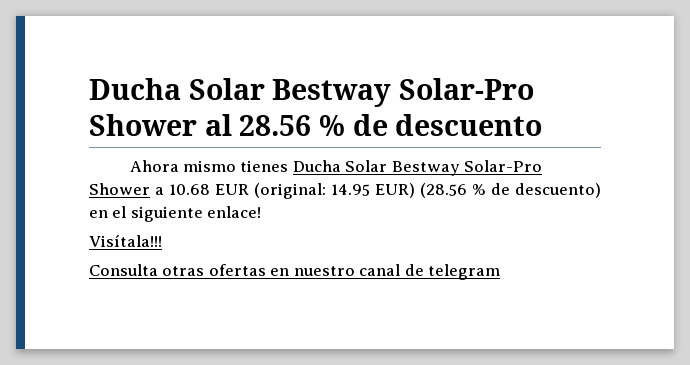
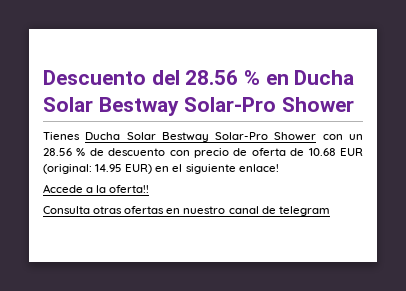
[89,78,535,107] [89,114,543,136] [129,160,543,176] [89,183,164,195] Ducha Solar Bestway Solar-Pro Shower al 28.56 % de descuento // Ahora mismo tienes Ducha Solar Bestway Solar-Pro Shower a -> [43,70,355,85] [43,97,355,116] [43,132,363,142] [43,148,305,158] Descuento del 28.56 % en Ducha Solar Bestway Solar-Pro Shower // Tienes Ducha Solar Bestway Solar-Pro Shower con un 28.56 % de descuento con precio de oferta de
[420,183,601,198] (28.56 % de descuento) -> (153, 169) none
[89,234,162,247] Visítala!!! -> [43,184,150,193] Accede a la oferta!!

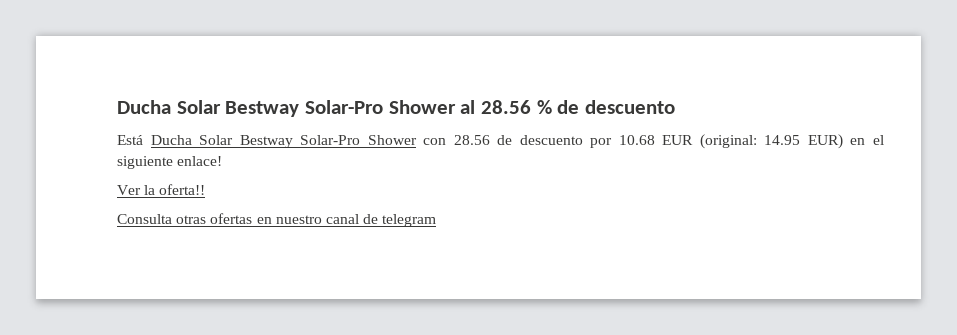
[43,70,355,85] [43,97,355,116] [43,132,80,140] Descuento del 28.56 % en Ducha Solar Bestway Solar-Pro Shower // Tienes -> [117,100,676,117] [117,135,143,145] Ducha Solar Bestway Solar-Pro Shower al 28.56 % de descuento // Está
[348,134,363,140] [43,148,305,158] un 28.56 % de descuento con precio de oferta de -> [453,135,613,148] 28.56 de descuento por
[43,184,94,193] Accede a -> [117,185,141,195] Ver

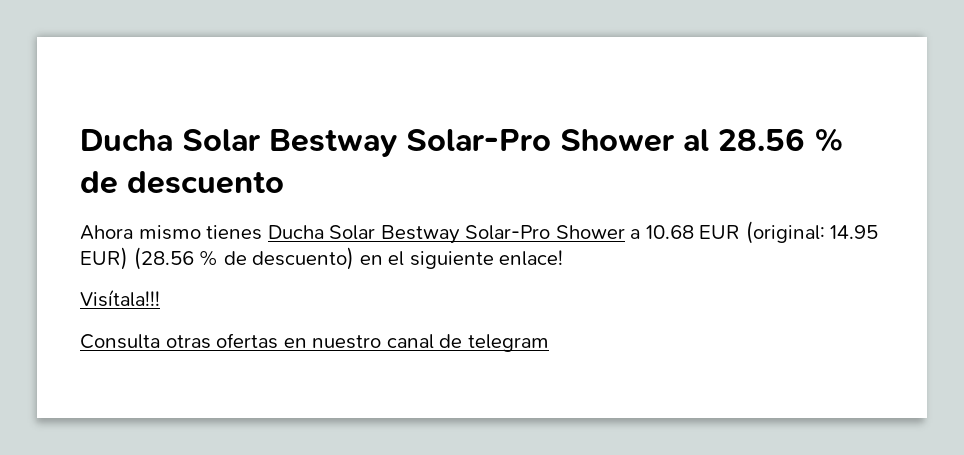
[117,135,613,148] Está Ducha Solar Bestway Solar-Pro Shower con 28.56 de descuento por -> [80,225,641,244] Ahora mismo tienes Ducha Solar Bestway Solar-Pro Shower a
(843, 141) none -> [133,247,355,270] (28.56 % de descuento)
[117,184,206,195] Ver la oferta!! -> [80,289,160,307] Visítala!!!

